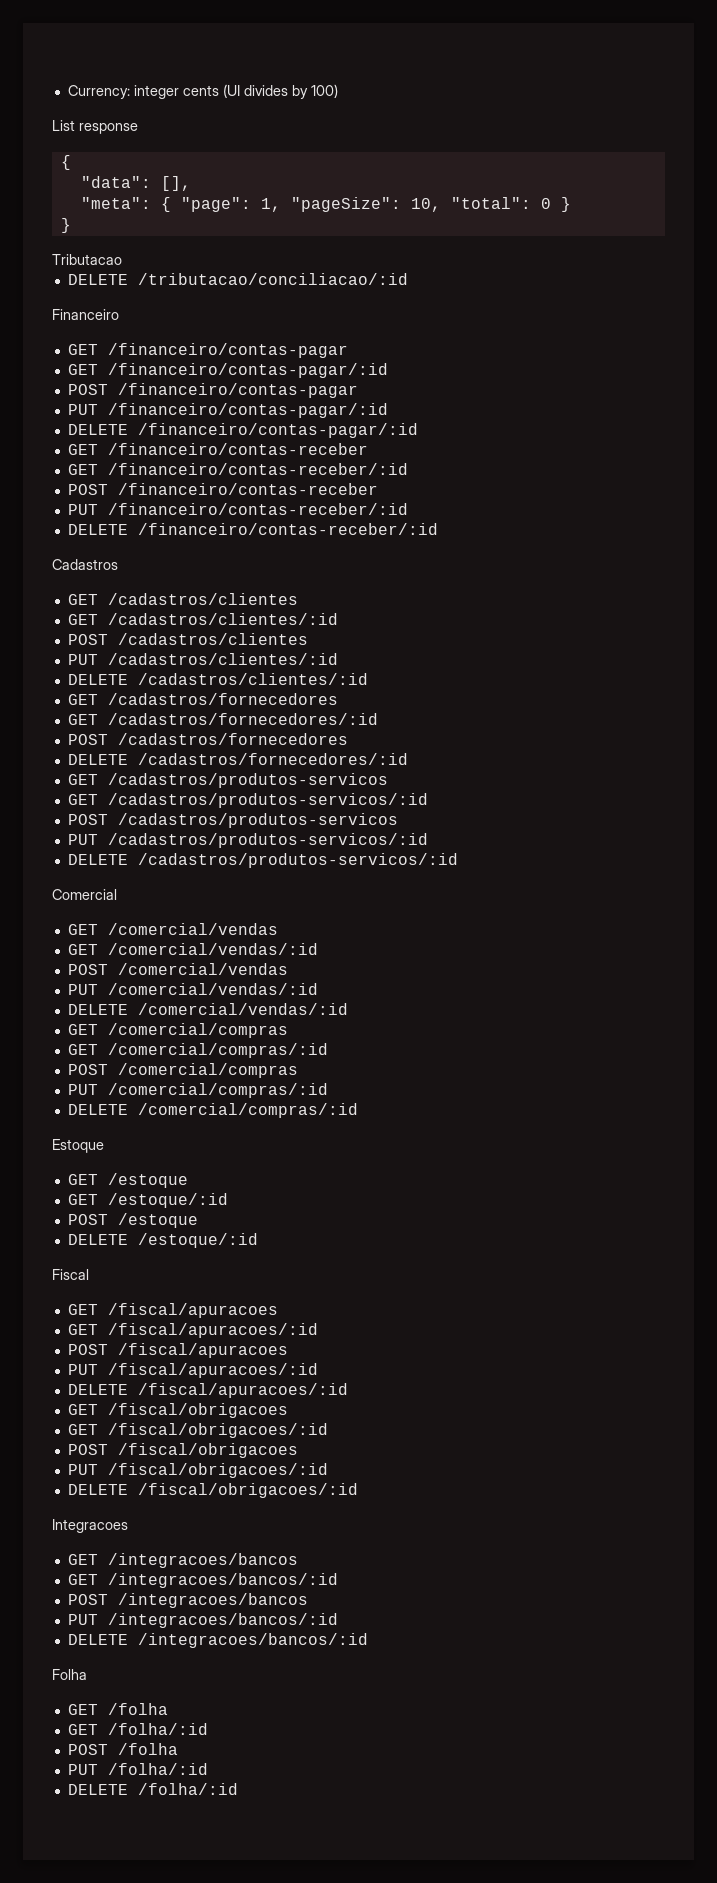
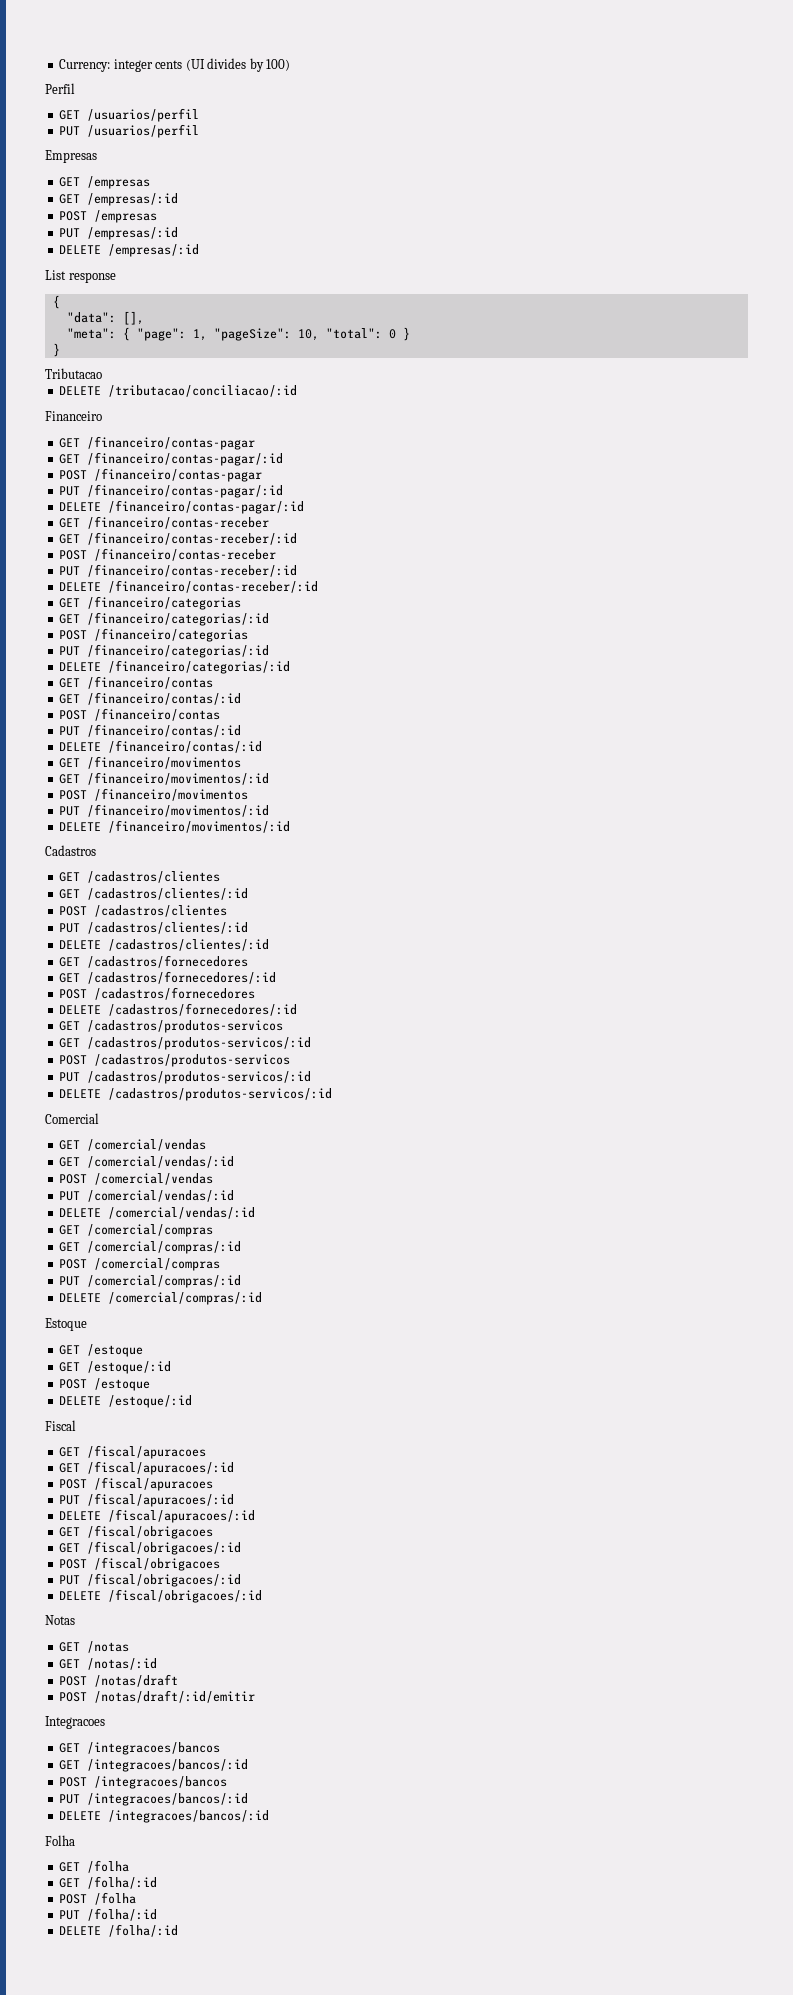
(338, 91) none -> [45,83,75,94] [59,108,200,122] [59,124,200,138] [45,150,97,163] [59,176,151,189] [59,193,179,206] [59,210,158,223] [59,227,179,240] [59,244,200,257] // Perfil // GET /usuarios/perfil // PUT /usuarios/perfil // Empresas // GET /empresas // GET /empresas/:id // POST /empresas // PUT /empresas/:id // DELETE /empresas/:id
(438, 529) none -> [59,596,242,610] [59,612,270,626] [59,628,249,642] [59,644,270,658] [59,660,291,674] [59,676,214,689] [59,692,242,705] [59,708,221,721] [59,724,242,737] [59,740,263,753] [59,756,242,769] [59,772,270,785] [59,788,249,801] [59,804,270,817] [59,820,291,833] // GET /financeiro/categorias // GET /financeiro/categorias/:id // POST /financeiro/categorias // PUT /financeiro/categorias/:id // DELETE /financeiro/categorias/:id // GET /financeiro/contas // GET /financeiro/contas/:id // POST /financeiro/contas // PUT /financeiro/contas/:id // DELETE /financeiro/contas/:id // GET /financeiro/movimentos // GET /financeiro/movimentos/:id // POST /financeiro/movimentos // PUT /financeiro/movimentos/:id // DELETE /financeiro/movimentos/:id
(358, 1490) none -> [45,1615,75,1625] [59,1641,130,1653] [59,1658,158,1670] [59,1674,179,1687] [59,1690,256,1703] // Notas // GET /notas // GET /notas/:id // POST /notas/draft // POST /notas/draft/:id/emitir

